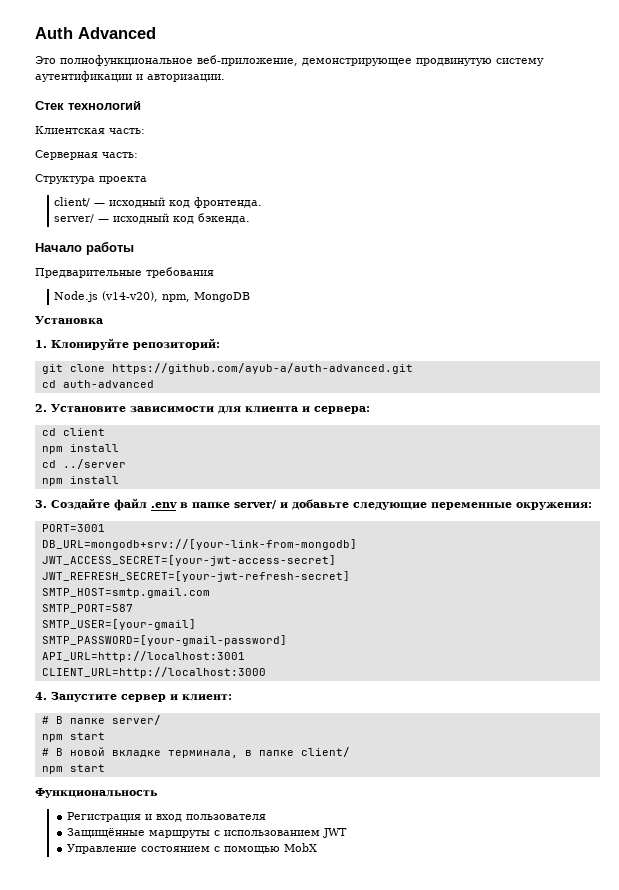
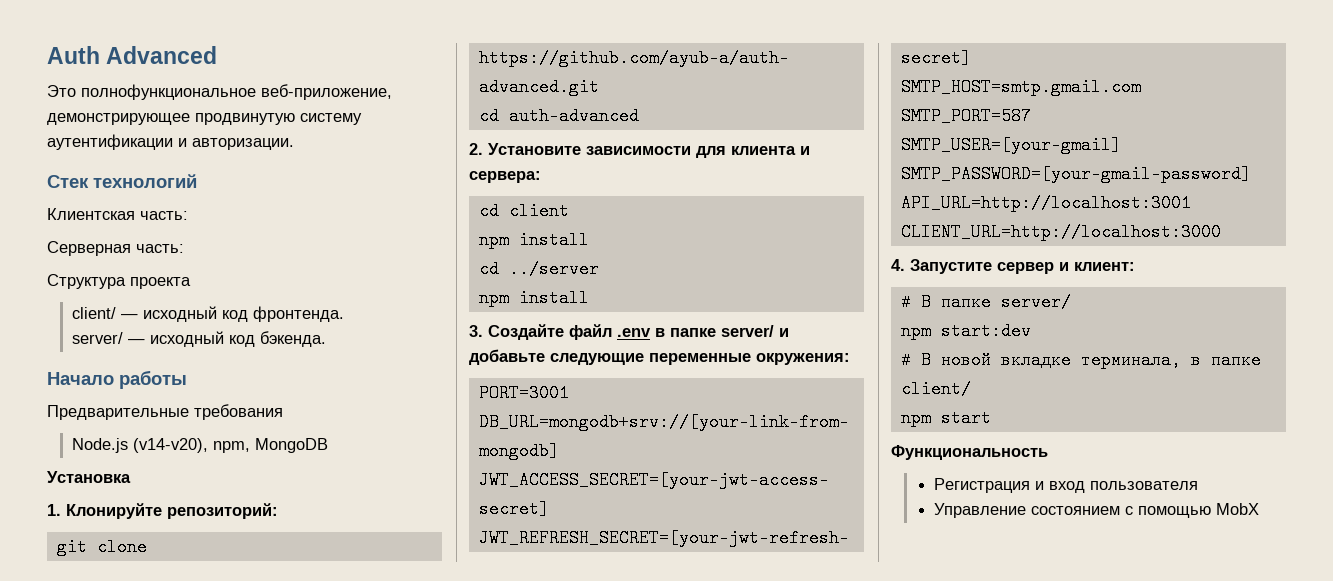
[69,732,105,740] start -> [940,322,1031,340] start:dev
[66,828,347,838] // Защищённые маршруты с использованием JWT -> (1199, 485) none

